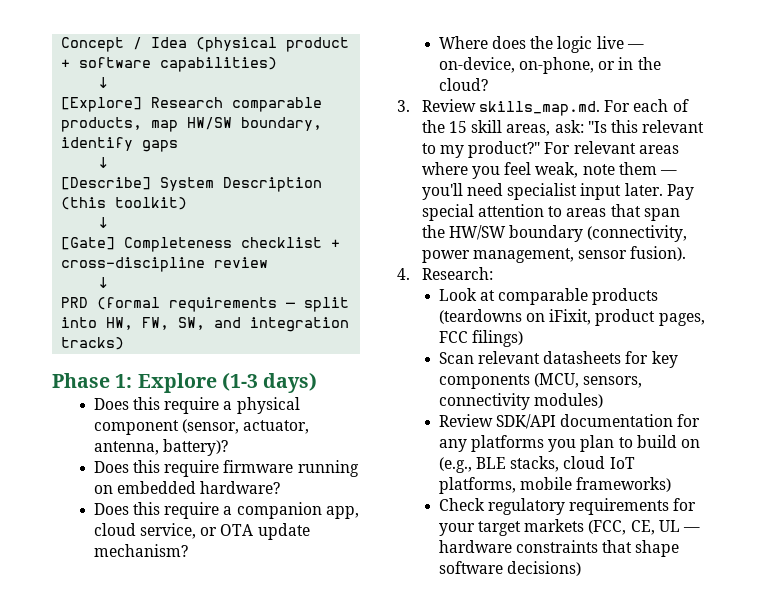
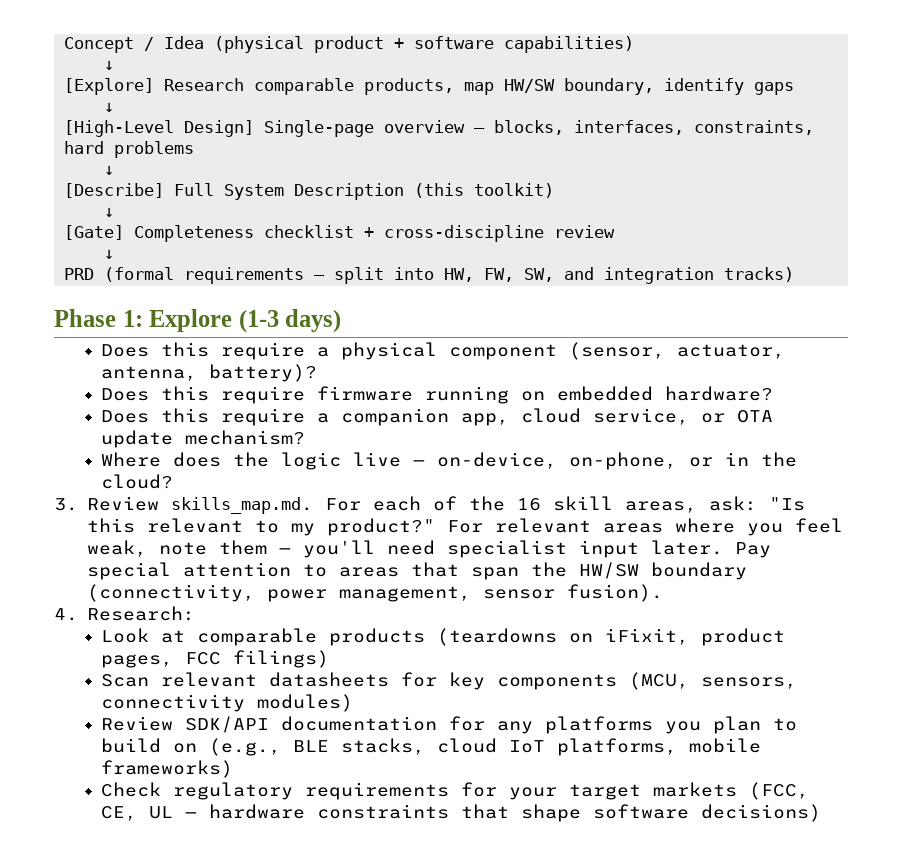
(111, 162) none -> [64,120,815,137] [64,141,195,158] [104,165,115,175] // [High-Level Design] Single-page overview — blocks, interfaces, constraints, hard problems // ↓
(152, 183) none -> [174,183,215,196] Full
[449,121,468,133] 15 -> [516,498,541,511] 16

